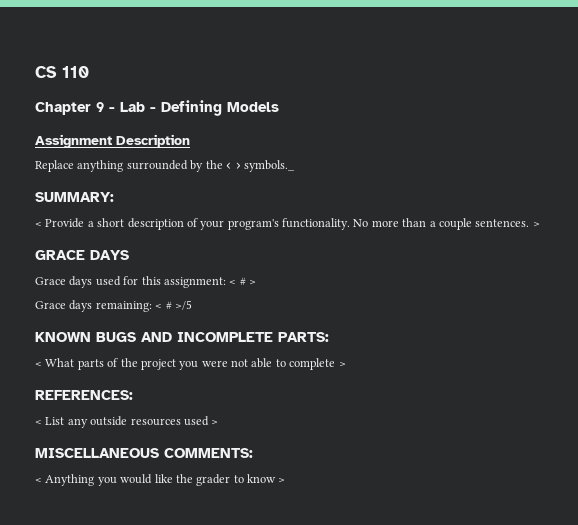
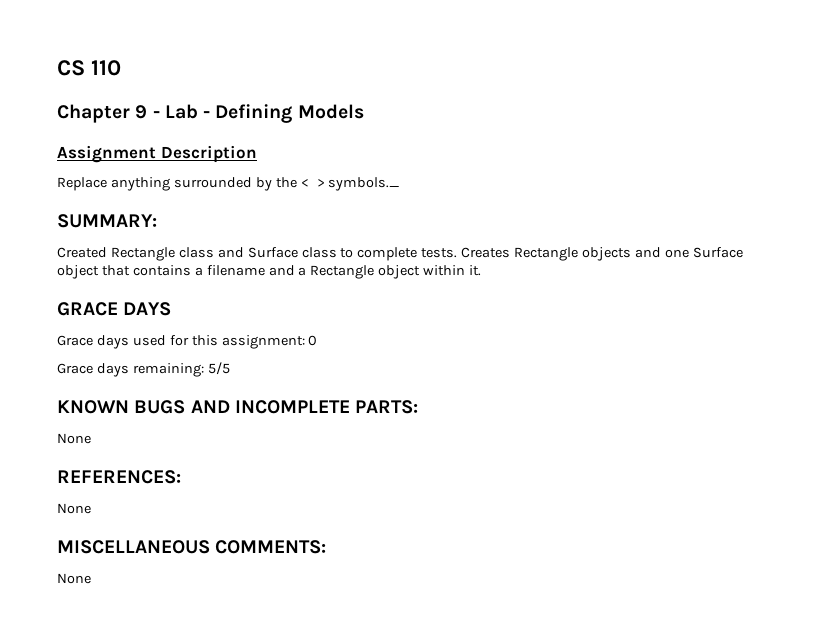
[35,218,540,230] < Provide a short description of your program's functionality. No more than a couple sentences. > -> [57,247,743,261] [57,265,482,279] Created Rectangle class and Surface class to complete tests. Creates Rectangle objects and one Surface object that contains a filename and a Rectangle object within it.
[229,277,256,285] < # > -> [308,335,318,346] 0
[155,300,192,310] < # >/5 -> [207,362,230,375] 5/5
[35,358,346,370] [35,390,133,400] [35,416,219,428] [35,448,253,458] [35,474,286,486] < What parts of the project you were not able to complete > // REFERENCES: // < List any outside resources used > // MISCELLANEOUS COMMENTS: // < Anything you would like the grader to know > -> [57,433,91,444] [57,470,181,484] [57,503,91,514] [57,540,327,554] [57,573,91,584] None // REFERENCES: // None // MISCELLANEOUS COMMENTS: // None

